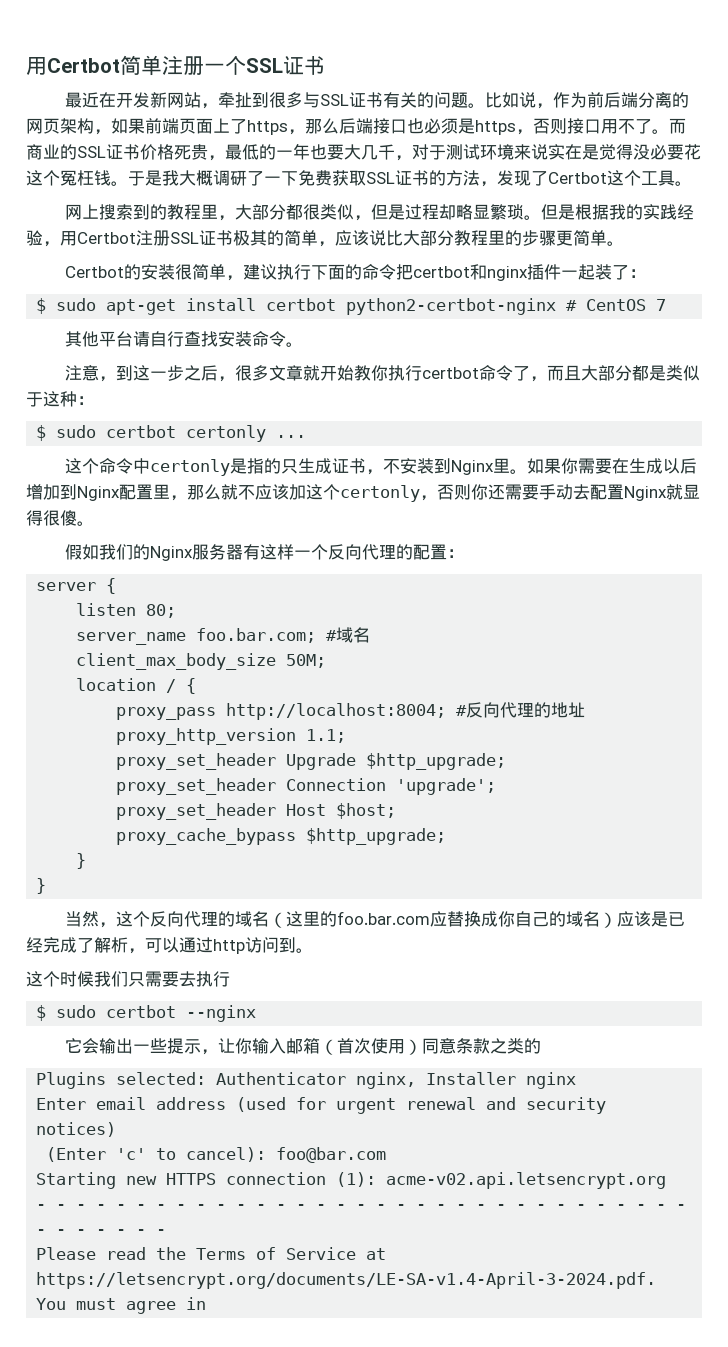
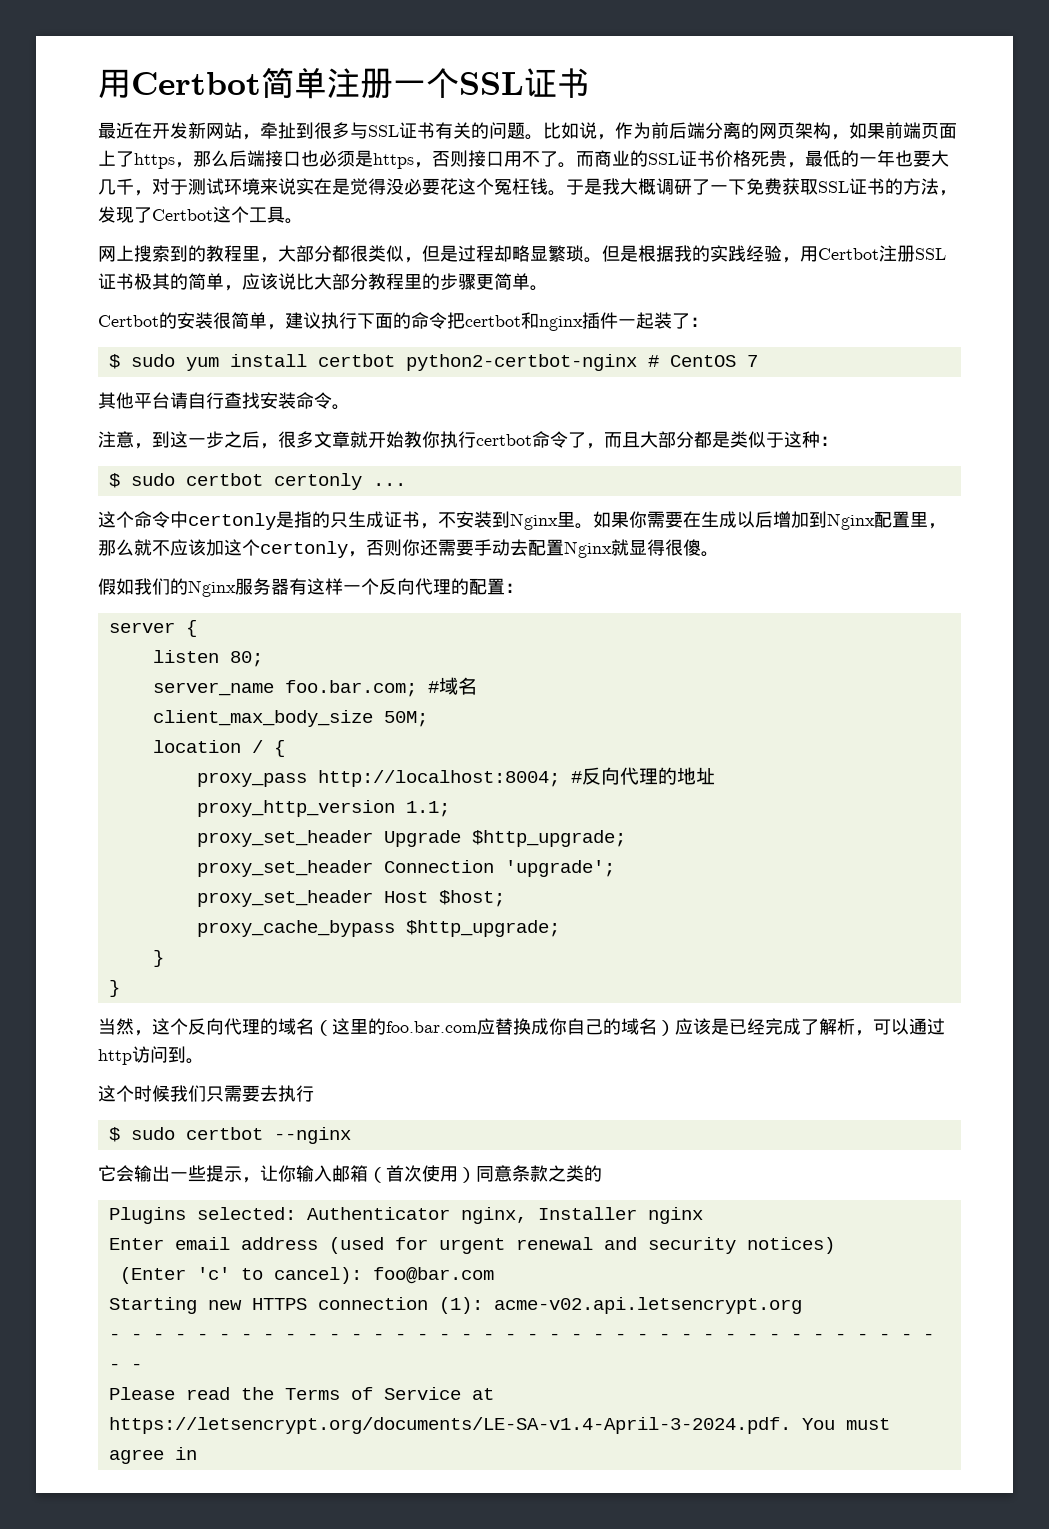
[106,299,177,315] apt-get -> [185,357,219,371] yum

